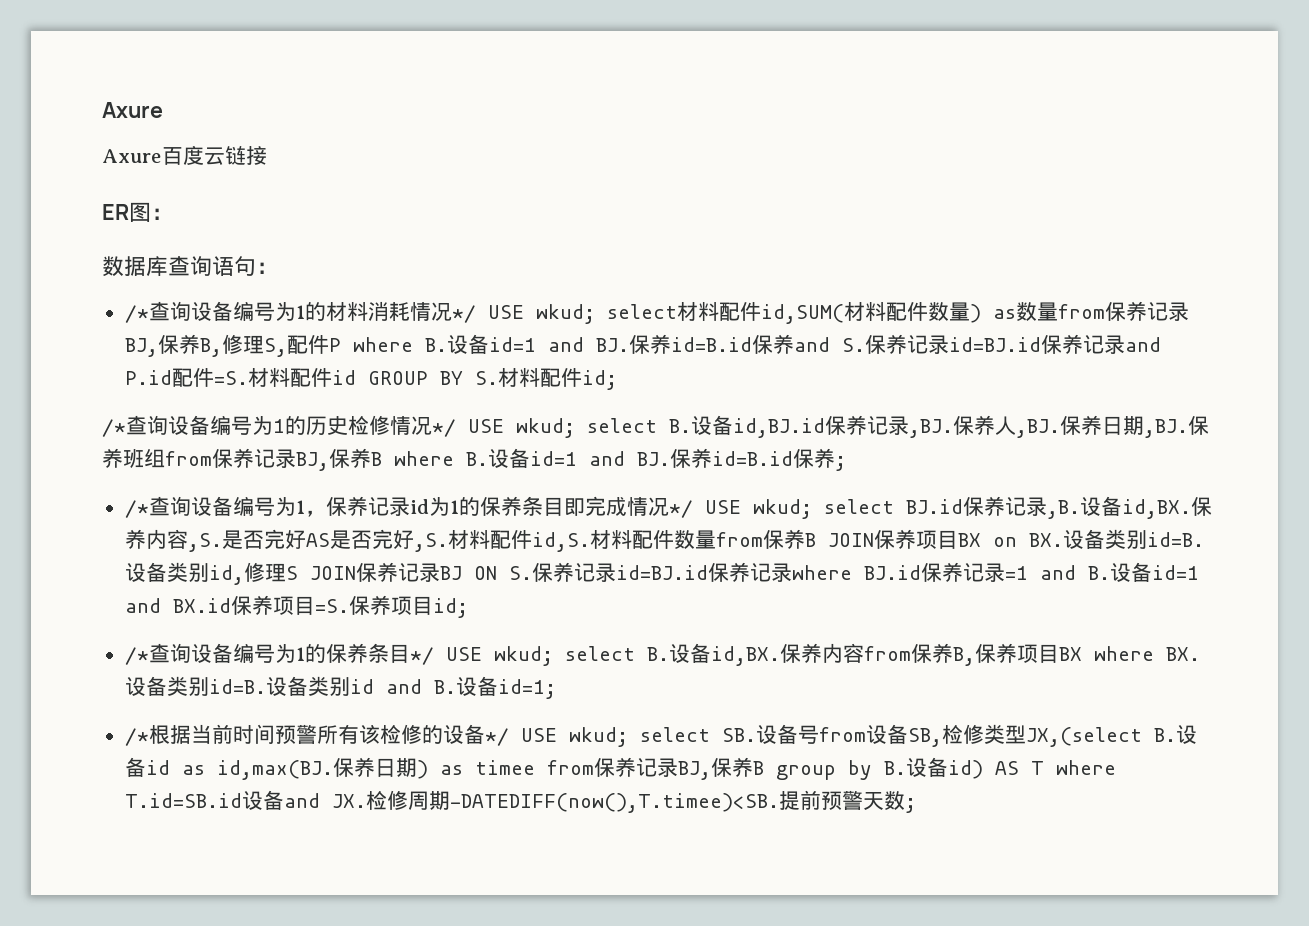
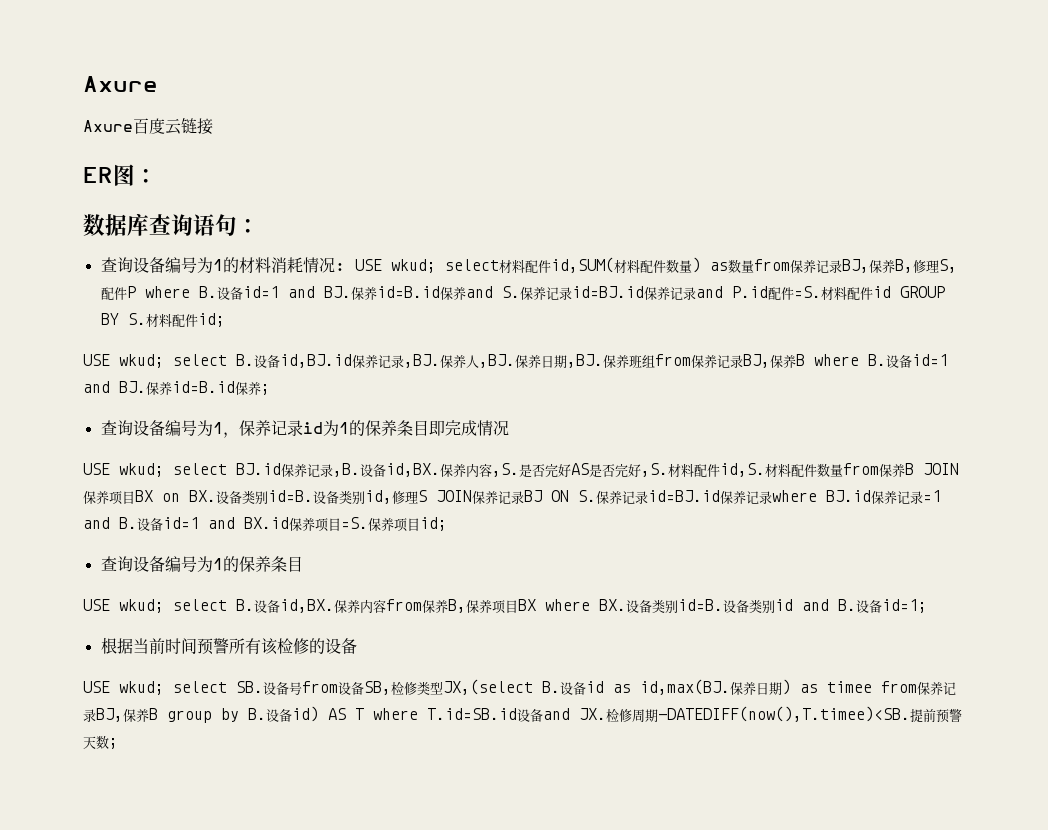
[124,305,149,323] /* -> (259, 226) none
[451,305,476,323] */ -> [334,263,345,271] :
[102,415,456,437] /*查询设备编号为1的历史检修情况*/ -> (225, 320) none
[124,500,149,518] /* -> (270, 389) none
[668,500,693,518] */ -> (509, 428) //
[124,647,149,665] /* -> (447, 524) none
[409,647,434,665] */ -> (303, 564) //
[124,728,149,746] /* -> (927, 606) none
[484,728,509,746] */ -> (357, 646) //

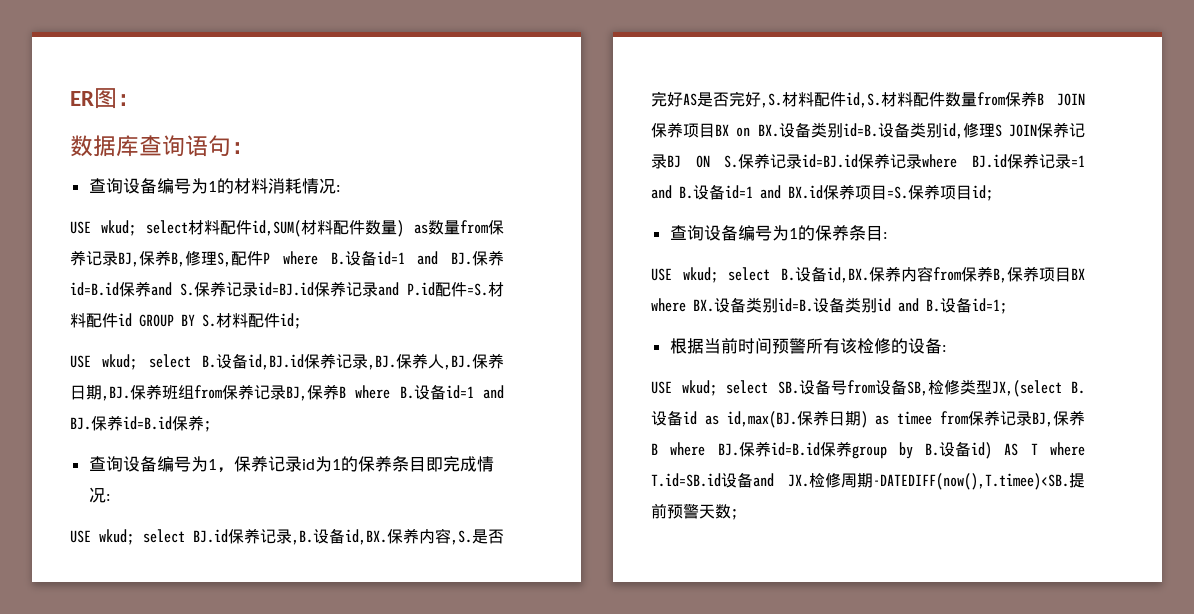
[83,76,158,92] [83,118,213,135] Axure // Axure百度云链接 // -> (70, 98) none
(345, 267) none -> (341, 188) //
(509, 428) none -> [105,494,111,501] :
(303, 564) none -> [882,232,888,239] :
(357, 646) none -> [941,345,947,352] :
(158, 714) none -> [670,441,852,457] where BJ.保养id=B.id保养

